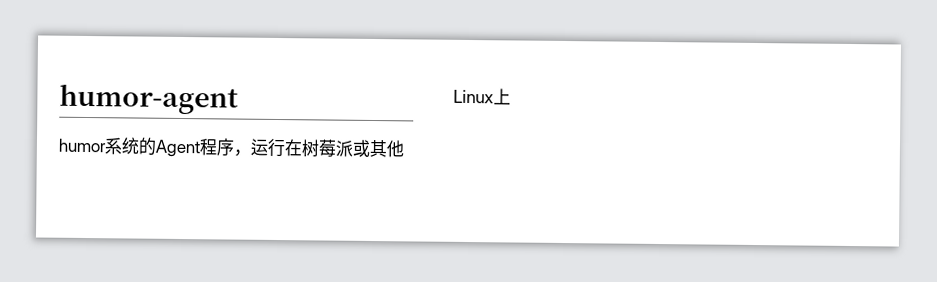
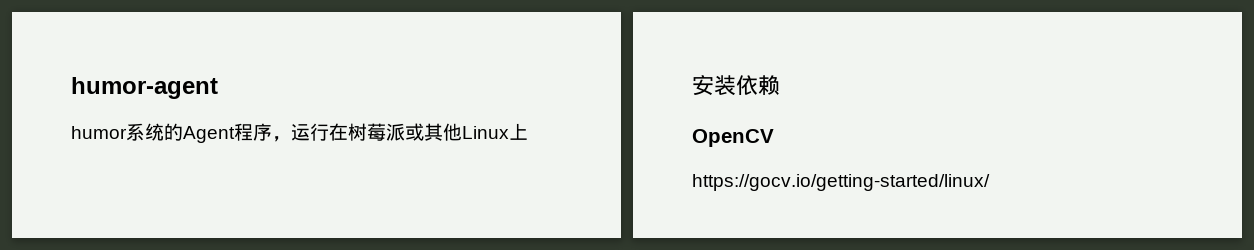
(511, 96) none -> [692,75,780,96] [692,129,774,147] [692,174,990,191] // 安装依赖 // OpenCV // https://gocv.io/getting-started/linux/

